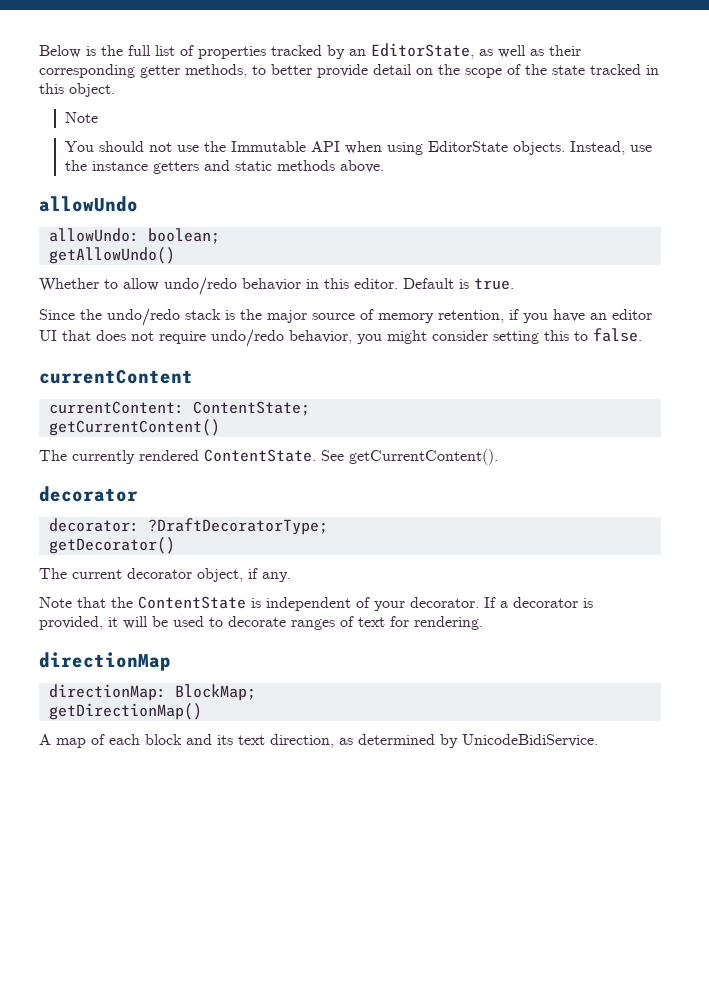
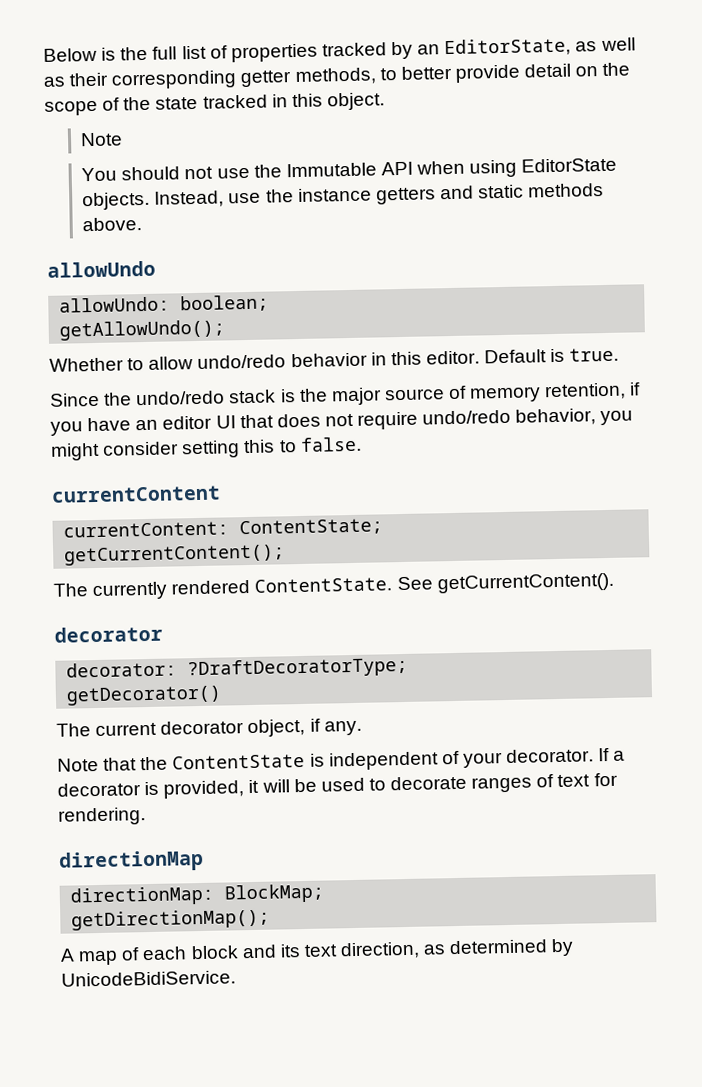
[48,247,175,264] getAllowUndo() -> [59,319,226,341] getAllowUndo();
[48,419,220,436] getCurrentContent() -> [64,544,286,566] getCurrentContent();
[48,703,202,720] getDirectionMap() -> [71,908,271,931] getDirectionMap();

